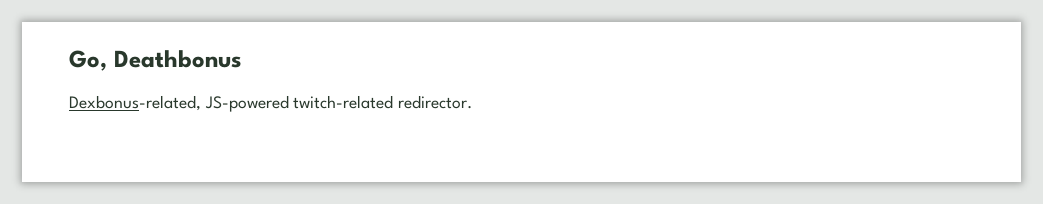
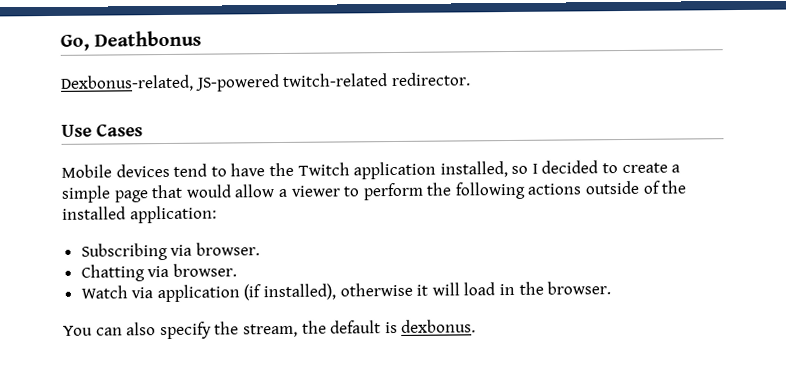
(473, 102) none -> [61,123,143,137] [61,160,681,180] [61,180,687,203] [62,205,217,224] [80,242,260,261] [80,263,237,282] [80,281,612,303] [63,319,477,340] // Use Cases // Mobile devices tend to have the Twitch application installed, so I decided to create a simple page that would allow a viewer to perform the following actions outside of the installed application: // Subscribing via browser. // Chatting via browser. // Watch via application (if installed), otherwise it will load in the browser. // You can also specify the stream, the default is dexbonus.

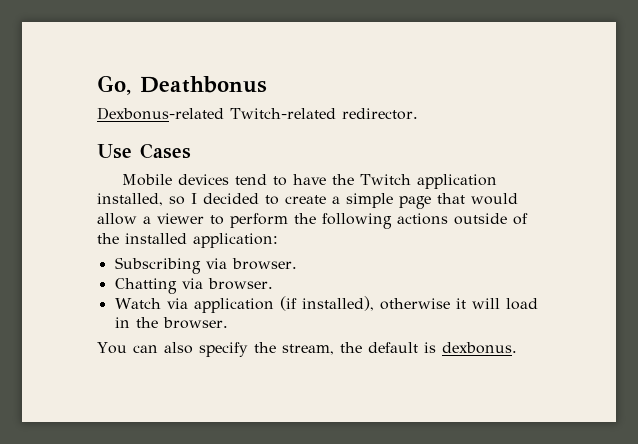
[60,73,389,92] Dexbonus-related, JS-powered twitch-related -> [97,107,336,120] Dexbonus-related Twitch-related

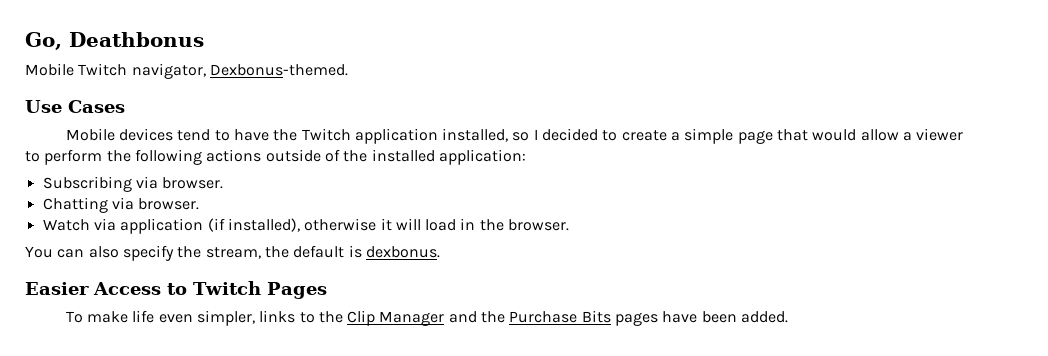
[97,107,418,120] Dexbonus-related Twitch-related redirector. -> [25,63,348,79] Mobile Twitch navigator, Dexbonus-themed.
(517, 348) none -> [25,281,327,299] [65,310,789,326] // Easier Access to Twitch Pages // To make life even simpler, links to the Clip Manager and the Purchase Bits pages have been added.

